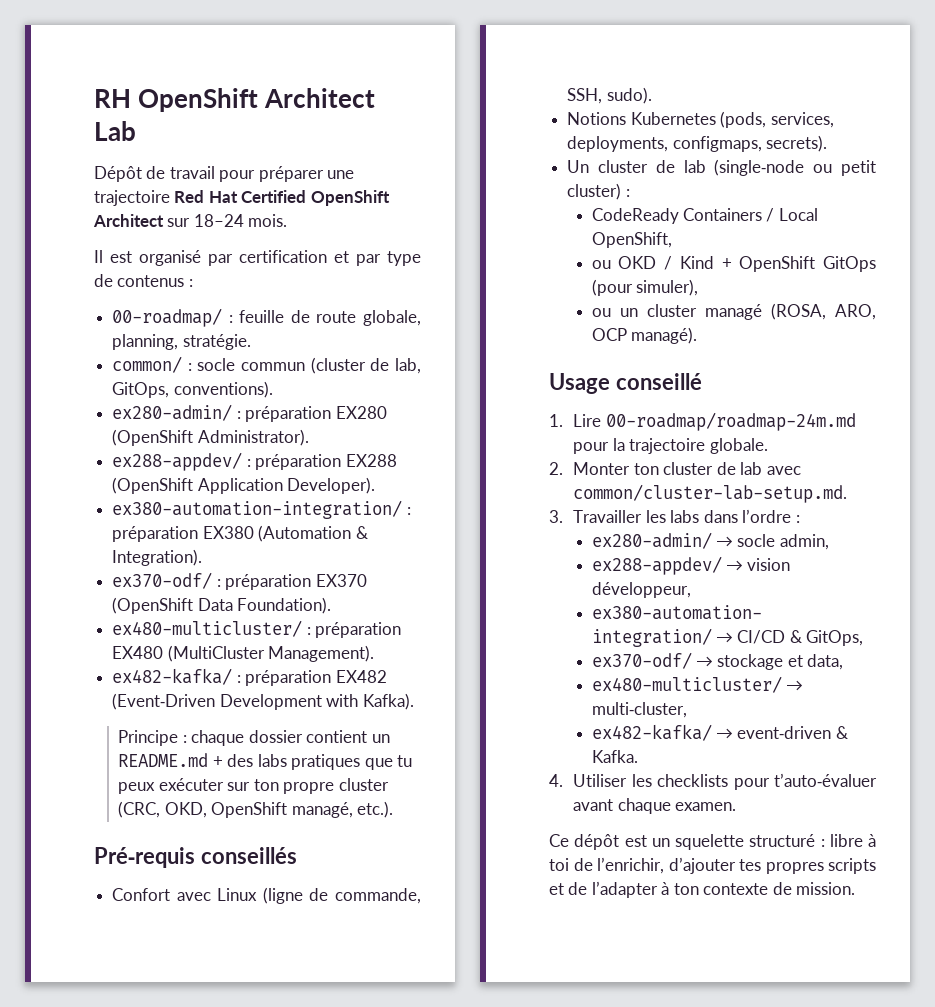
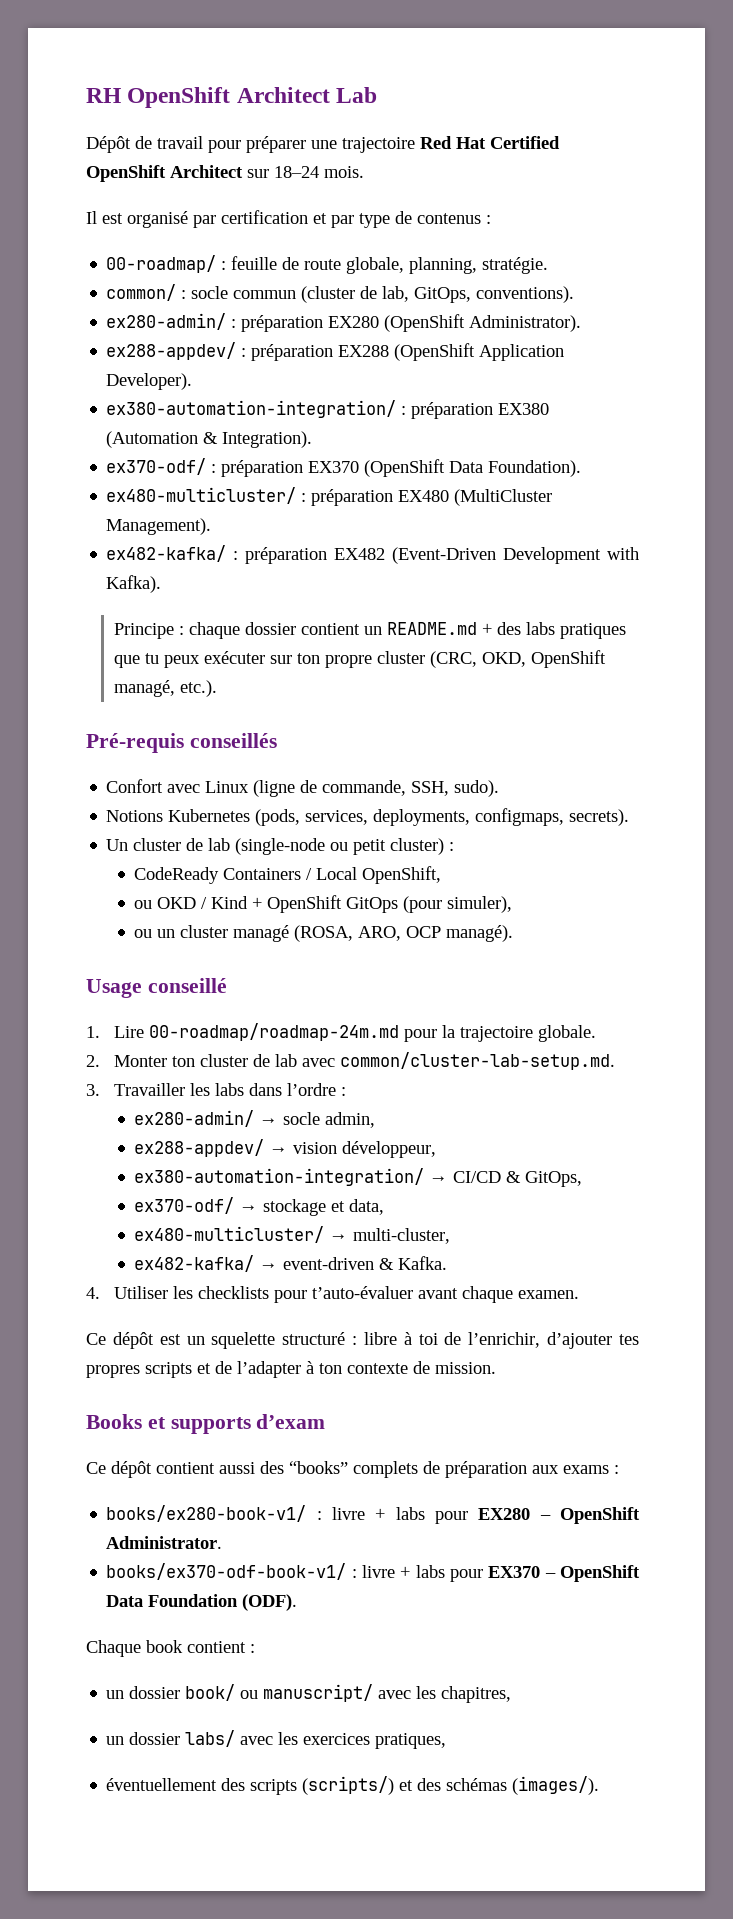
(856, 888) none -> [86,1414,326,1434] [86,1461,619,1478] [106,1505,640,1524] [106,1536,223,1549] [106,1563,641,1582] [106,1594,298,1611] [86,1640,255,1657] [106,1684,512,1703] [106,1730,447,1749] [106,1776,600,1795] // Books et supports d’exam // Ce dépôt contient aussi des “books” complets de préparation aux exams : // books/ex280-book-v1/ : livre + labs pour EX280 – OpenShift Administrator. // books/ex370-odf-book-v1/ : livre + labs pour EX370 – OpenShift Data Foundation (ODF). // Chaque book contient : // un dossier book/ ou manuscript/ avec les chapitres, // un dossier labs/ avec les exercices pratiques, // éventuellement des scripts (scripts/) et des schémas (images/).

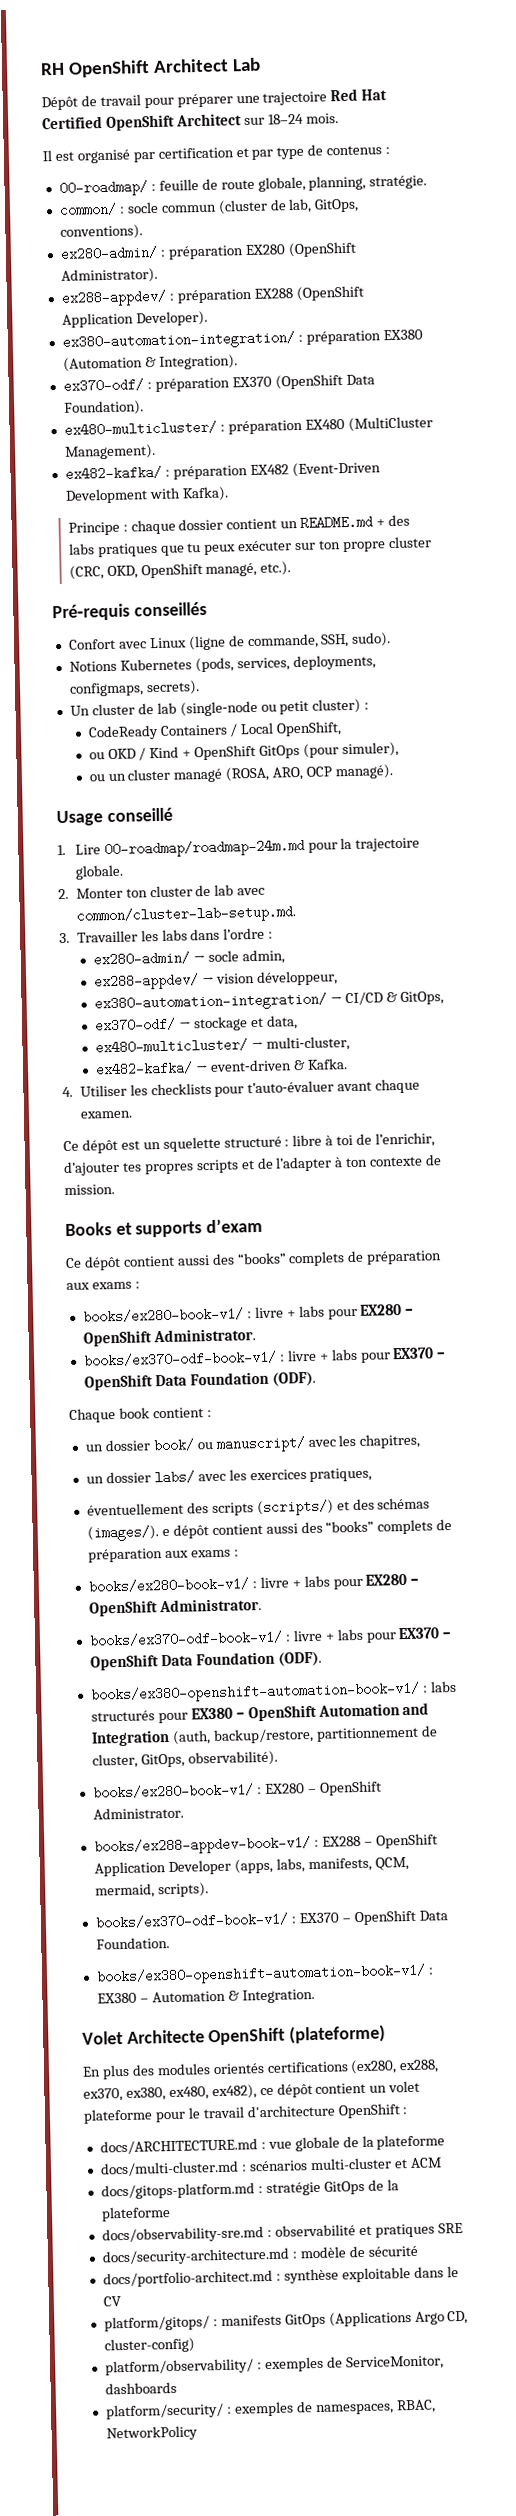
(600, 1785) none -> [161,1518,453,1539] [87,1548,239,1563] [87,1573,420,1594] [88,1598,262,1617] [88,1627,453,1648] [89,1651,322,1671] [89,1680,457,1704] [90,1702,430,1724] [90,1725,438,1747] [91,1750,278,1769] [92,1780,382,1800] [92,1806,184,1820] [93,1833,438,1856] [93,1856,409,1877] [94,1882,209,1899] [94,1909,448,1930] [95,1937,170,1950] [95,1963,434,1986] [96,1988,315,2004] [82,2024,387,2046] [82,2059,440,2080] [83,2080,421,2102] [83,2103,408,2124] [99,2134,446,2155] [99,2157,442,2177] [100,2179,399,2200] [100,2206,171,2222] [101,2222,463,2244] [101,2245,418,2266] [102,2266,459,2288] [102,2296,121,2307] [103,2310,469,2332] [103,2337,195,2354] [104,2355,444,2376] [104,2381,177,2395] [104,2399,436,2420] [105,2425,198,2442] e dépôt contient aussi des “books” complets de préparation aux exams : // books/ex280-book-v1/ : livre + labs pour EX280 – OpenShift Administrator. // books/ex370-odf-book-v1/ : livre + labs pour EX370 – OpenShift Data Foundation (ODF). // books/ex380-openshift-automation-book-v1/ : labs structurés pour EX380 – OpenShift Automation and Integration (auth, backup/restore, partitionnement de cluster, GitOps, observabilité). // books/ex280-book-v1/ : EX280 – OpenShift Administrator. // books/ex288-appdev-book-v1/ : EX288 – OpenShift Application Developer (apps, labs, manifests, QCM, mermaid, scripts). // books/ex370-odf-book-v1/ : EX370 – OpenShift Data Foundation. // books/ex380-openshift-automation-book-v1/ : EX380 – Automation & Integration. // Volet Architecte OpenShift (plateforme) // En plus des modules orientés certifications (ex280, ex288, ex370, ex380, ex480, ex482), ce dépôt contient un volet plateforme pour le travail d'architecture OpenShift : // docs/ARCHITECTURE.md : vue globale de la plateforme // docs/multi-cluster.md : scénarios multi-cluster et ACM // docs/gitops-platform.md : stratégie GitOps de la plateforme // docs/observability-sre.md : observabilité et pratiques SRE // docs/security-architecture.md : modèle de sécurité // docs/portfolio-architect.md : synthèse exploitable dans le CV // platform/gitops/ : manifests GitOps (Applications Argo CD, cluster-config) // platform/observability/ : exemples de ServiceMonitor, dashboards // platform/security/ : exemples de namespaces, RBAC, NetworkPolicy

